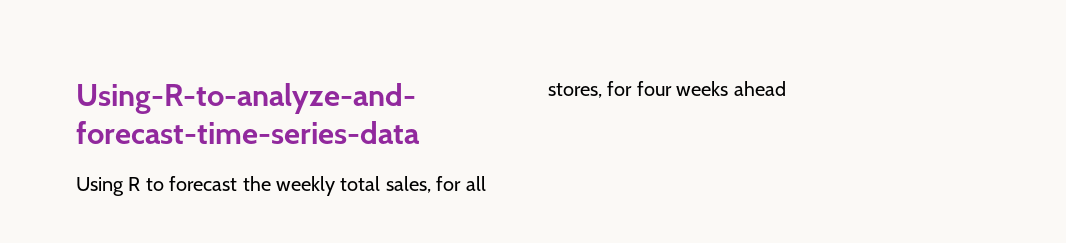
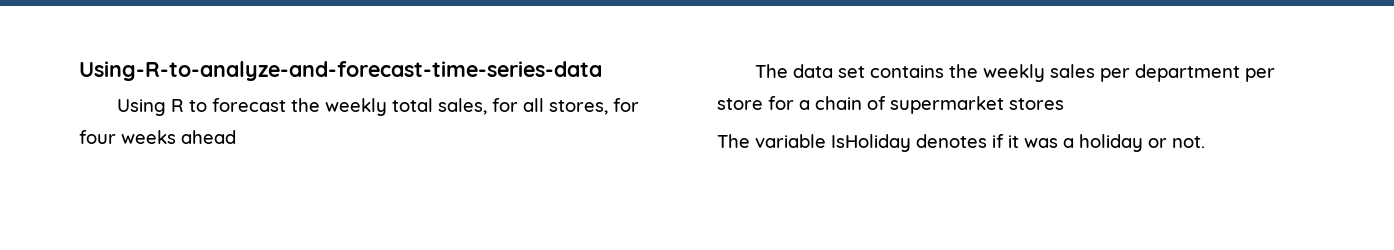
(786, 88) none -> [754,64,1275,82] [717,96,1064,114] [717,134,1205,152] // The data set contains the weekly sales per department per store for a chain of supermarket stores // The variable IsHoliday denotes if it was a holiday or not.

